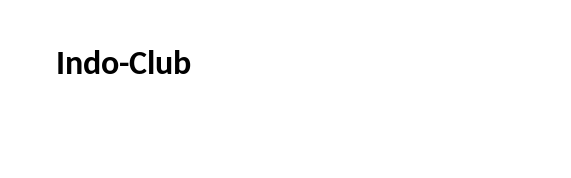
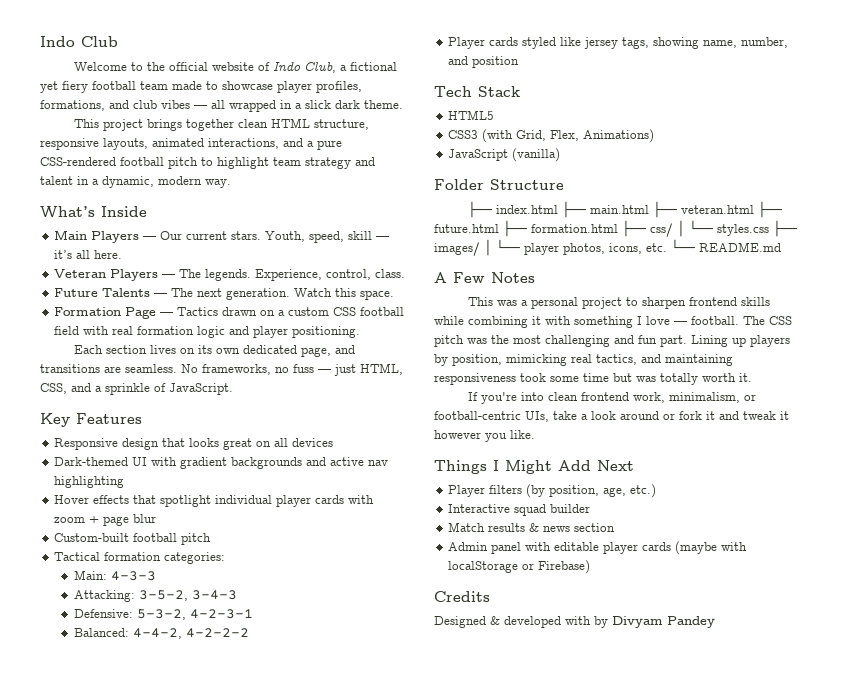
[56,50,191,74] Indo-Club -> [40,36,118,47] [73,62,397,73] [40,81,362,93] [40,100,403,112] [73,118,369,131] [40,138,342,150] [40,157,375,169] [40,176,231,188] [40,206,147,218] [54,230,390,243] [54,250,123,259] [54,269,406,281] [54,288,395,300] [54,307,405,319] [54,326,361,338] [73,345,355,357] [40,363,403,376] [40,383,233,395] [40,413,142,427] [54,438,334,450] [54,457,389,469] [54,476,125,488] [54,495,375,507] [54,514,157,526] [54,533,212,545] [54,552,226,564] [73,570,156,581] [73,590,237,602] [73,609,253,620] [73,628,249,639] [448,37,789,49] [448,56,520,68] [434,86,520,97] [448,110,495,120] [448,129,655,143] [448,148,561,162] [434,179,564,190] [467,201,782,218] [434,220,797,237] [434,239,781,256] [434,272,535,283] [467,297,770,309] [434,316,792,328] [434,335,790,347] [434,354,733,366] [434,373,752,385] [467,392,756,404] [434,411,789,422] [434,430,535,442] [434,460,634,474] [448,484,657,498] [448,504,591,516] [448,522,616,532] [448,541,748,555] [448,560,591,574] [434,591,490,602] [434,616,715,628] Indo Club // Welcome to the official website of Indo Club, a fictional yet fiery football team made to showcase player profiles, formations, and club vibes — all wrapped in a slick dark theme. // This project brings together clean HTML structure, responsive layouts, animated interactions, and a pure CSS-rendered football pitch to highlight team strategy and talent in a dynamic, modern way. // What’s Inside // Main Players — Our current stars. Youth, speed, skill — it’s all here. // Veteran Players — The legends. Experience, control, class. // Future Talents — The next generation. Watch this space. // Formation Page — Tactics drawn on a custom CSS football field with real formation logic and player positioning. // Each section lives on its own dedicated page, and transitions are seamless. No frameworks, no fuss — just HTML, CSS, and a sprinkle of JavaScript. // Key Features // Responsive design that looks great on all devices // Dark-themed UI with gradient backgrounds and active nav highlighting // Hover effects that spotlight individual player cards with zoom + page blur // Custom-built football pitch // Tactical formation categories: // Main: 4-3-3 // Attacking: 3-5-2, 3-4-3 // Defensive: 5-3-2, 4-2-3-1 // Balanced: 4-4-2, 4-2-2-2 // Player cards styled like jersey tags, showing name, number, and position // Tech Stack // HTML5 // CSS3 (with Grid, Flex, Animations) // JavaScript (vanilla) // Folder Structure // ├── index.html ├── main.html ├── veteran.html ├── future.html ├── formation.html ├── css/ │ └── styles.css ├── images/ │ └── player photos, icons, etc. └── README.md // A Few Notes // This was a personal project to sharpen frontend skills while combining it with something I love — football. The CSS pitch was the most challenging and fun part. Lining up players by position, mimicking real tactics, and maintaining responsiveness took some time but was totally worth it. // If you're into clean frontend work, minimalism, or football-centric UIs, take a look around or fork it and tweak it however you like. // Things I Might Add Next // Player filters (by position, age, etc.) // Interactive squad builder // Match results & news section // Admin panel with editable player cards (maybe with localStorage or Firebase) // Credits // Designed & developed with by Divyam Pandey

